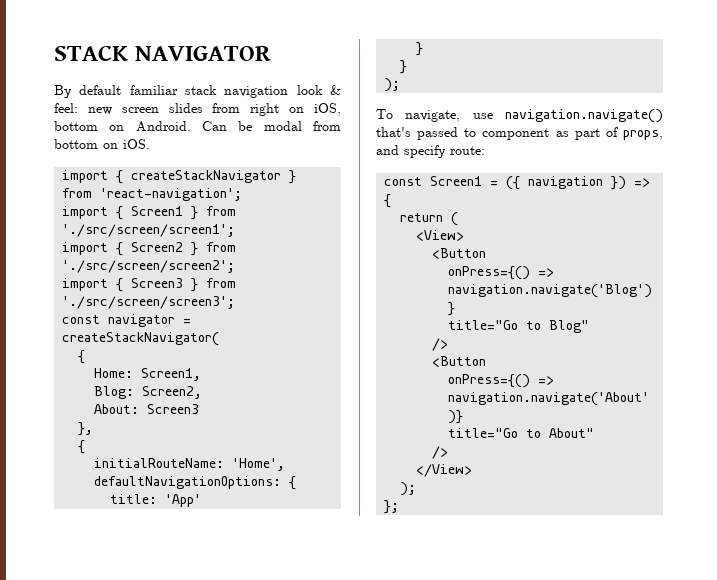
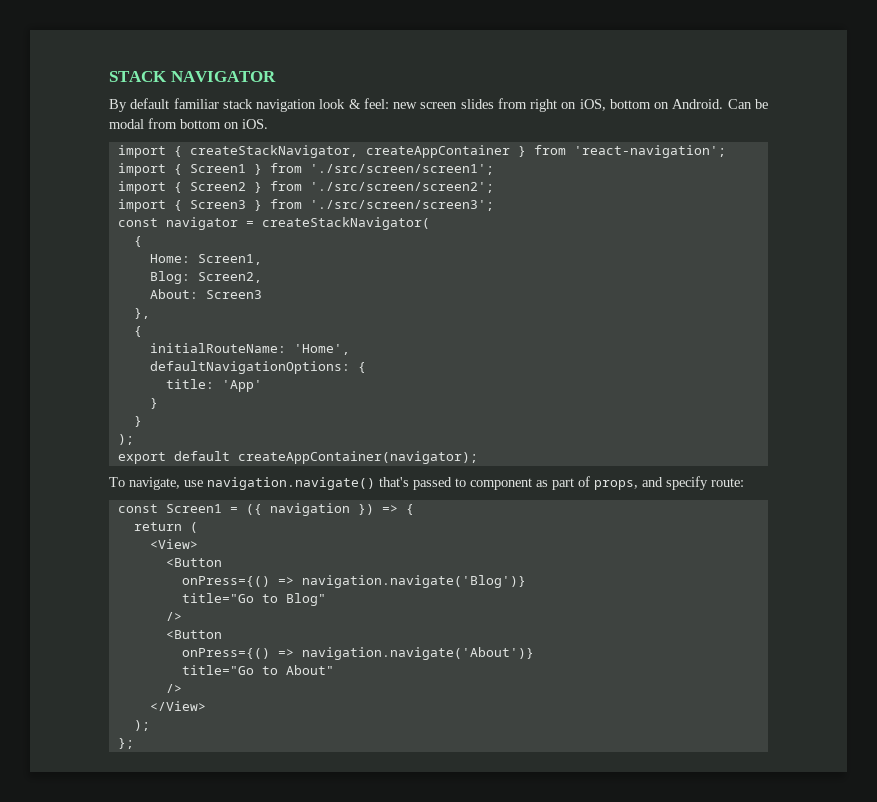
[131,170,282,183] createStackNavigator -> [189,145,510,158] createStackNavigator, createAppContainer
(401, 85) none -> [117,451,478,464] // export default createAppContainer(navigator);

